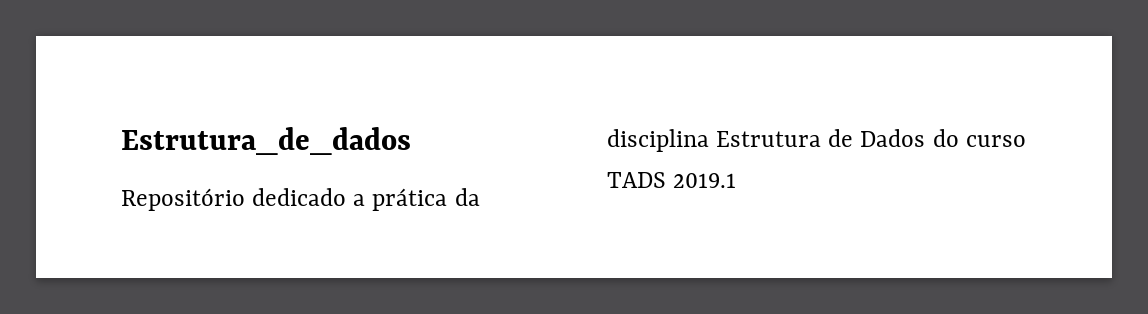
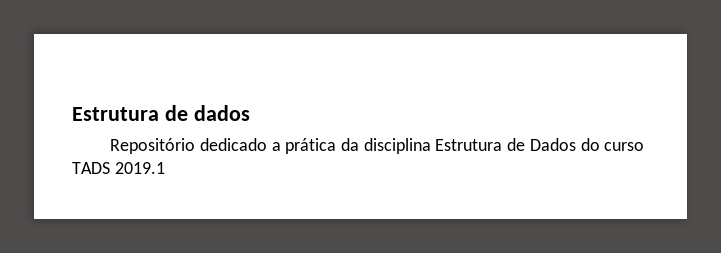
[121,127,411,155] Estrutura_de_dados -> [72,105,250,121] Estrutura de dados

